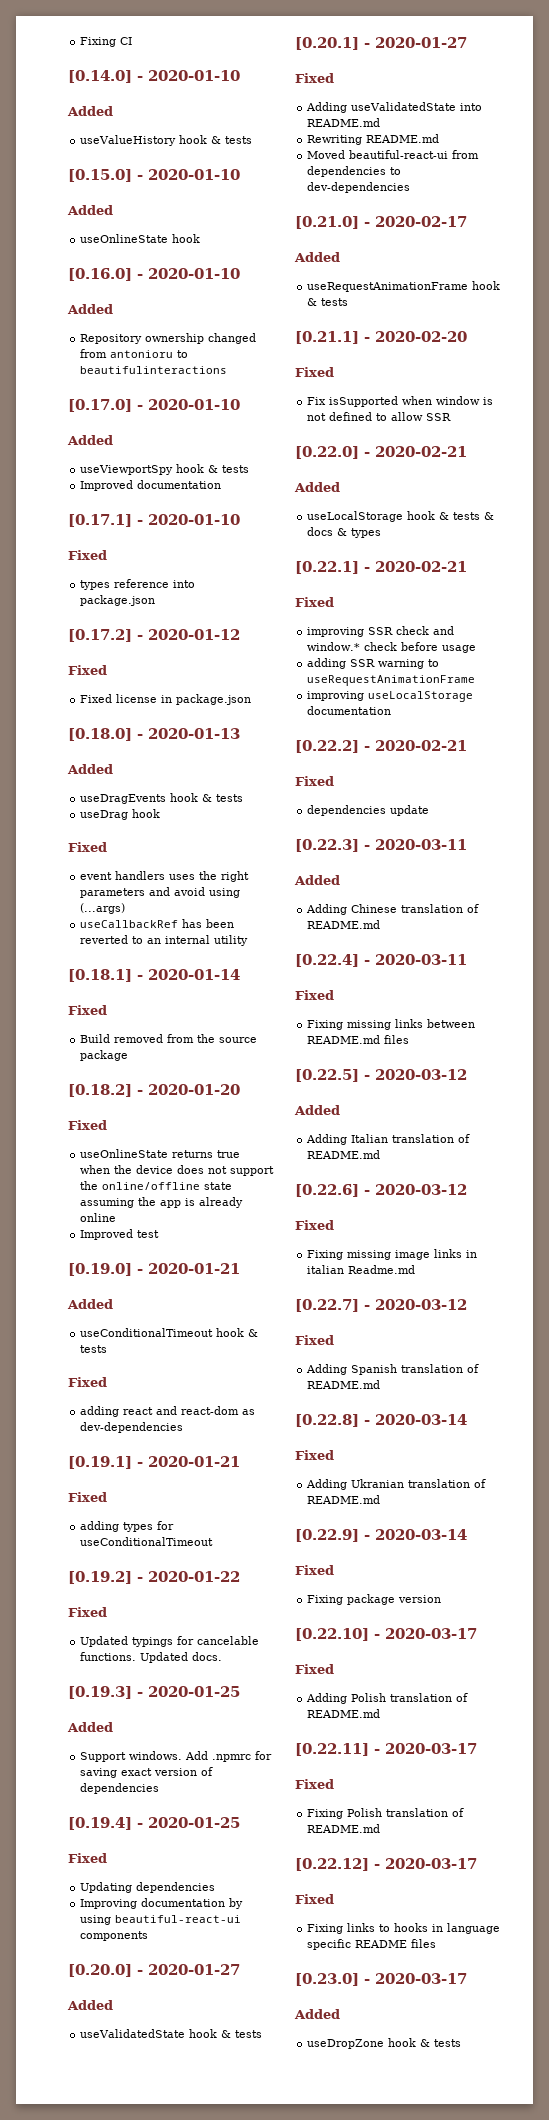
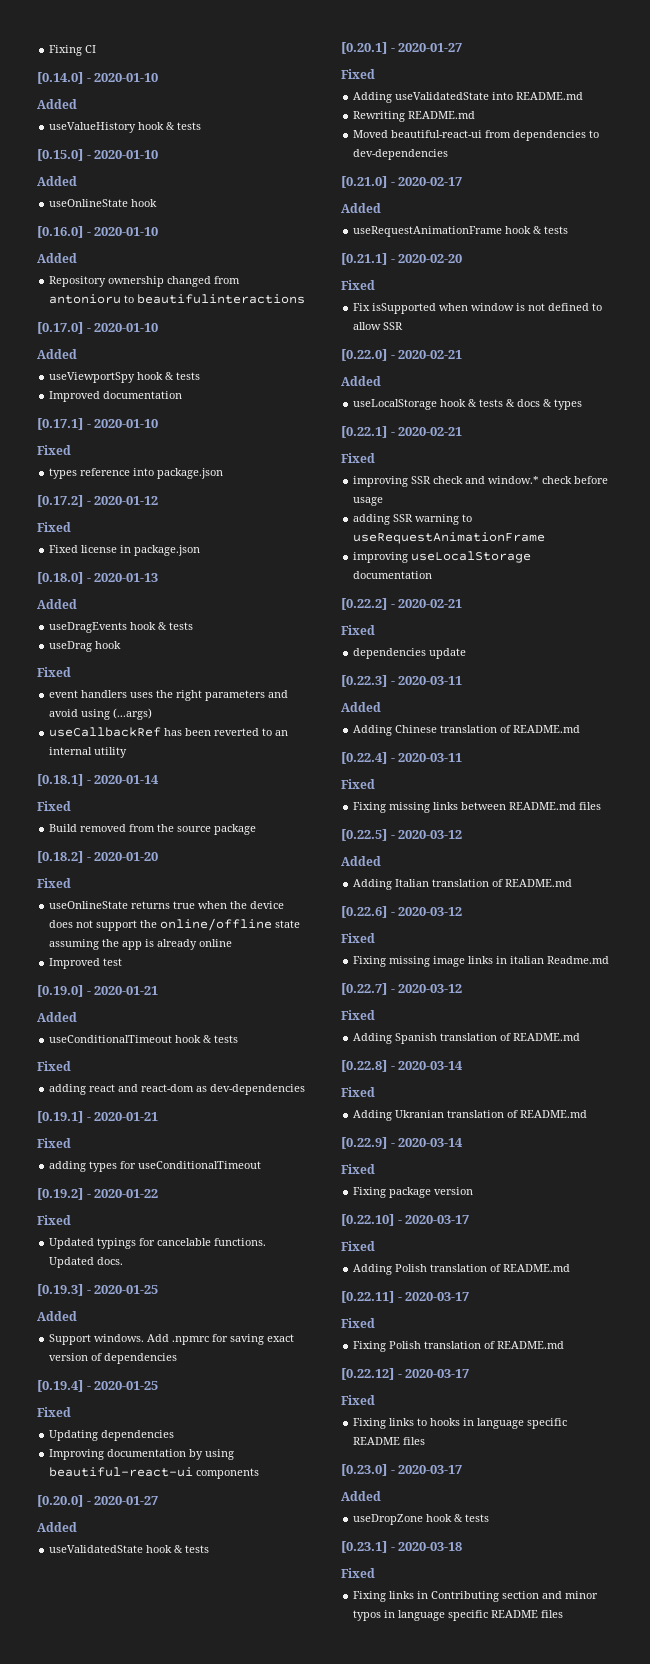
(462, 2043) none -> [341,1541,463,1553] [341,1568,375,1578] [353,1591,599,1602] [353,1610,564,1621] // [0.23.1] - 2020-03-18 // Fixed // Fixing links in Contributing section and minor typos in language specific README files

